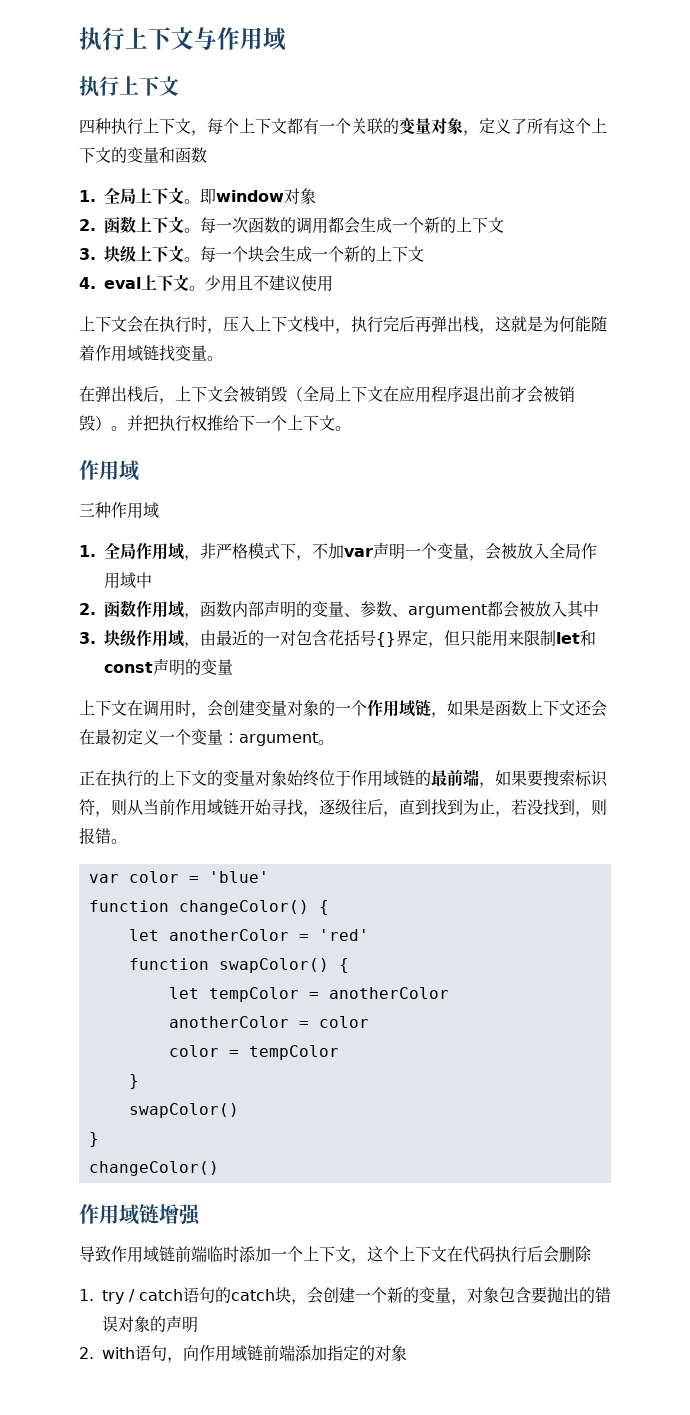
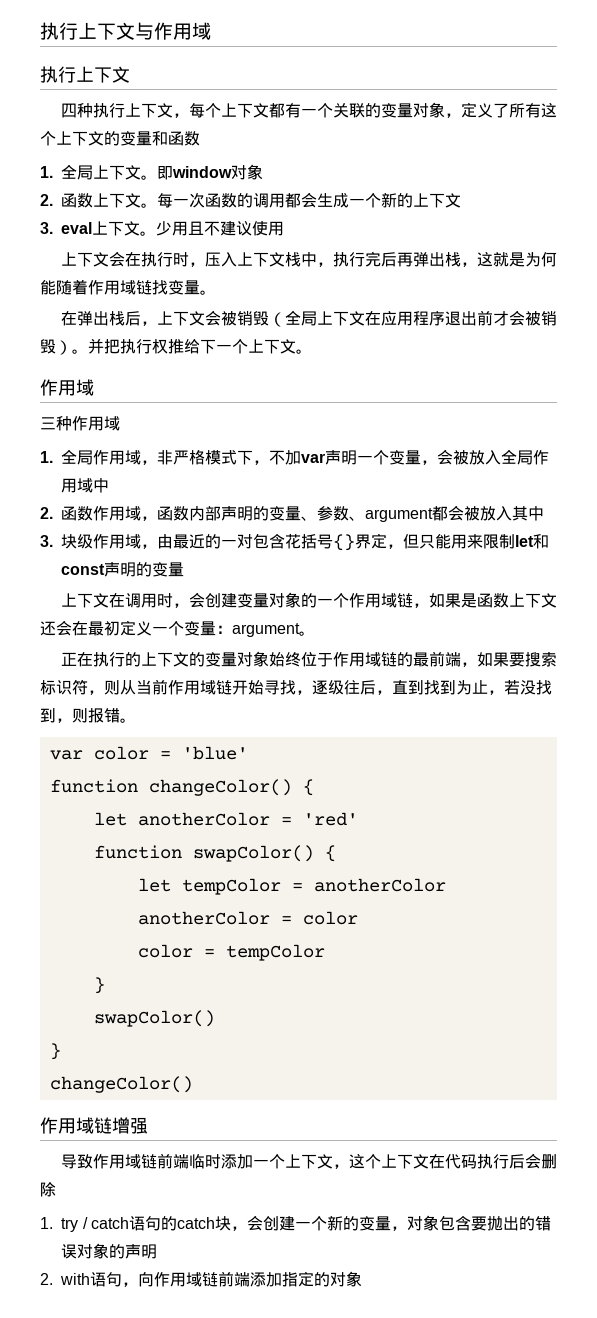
[104,245,424,263] [79,277,96,289] 块级上下文。每一个块会生成一个新的上下文 // 4. -> (53, 228) none

